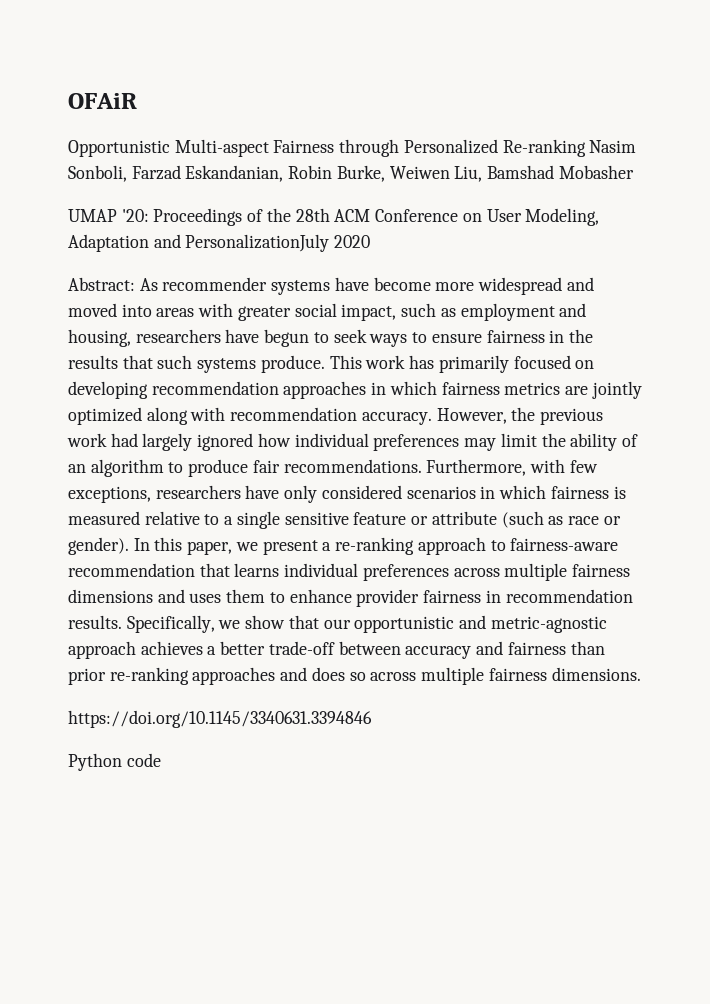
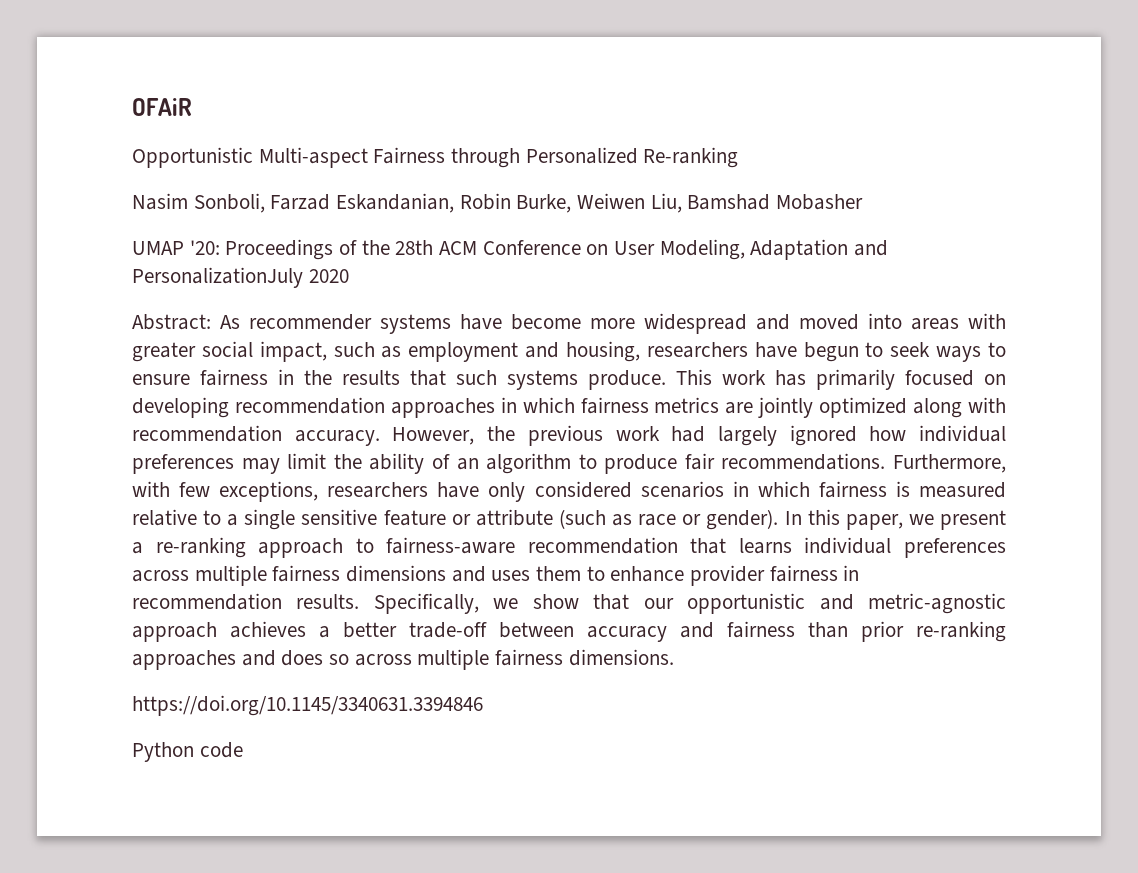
(586, 148) none -> (739, 157) //

